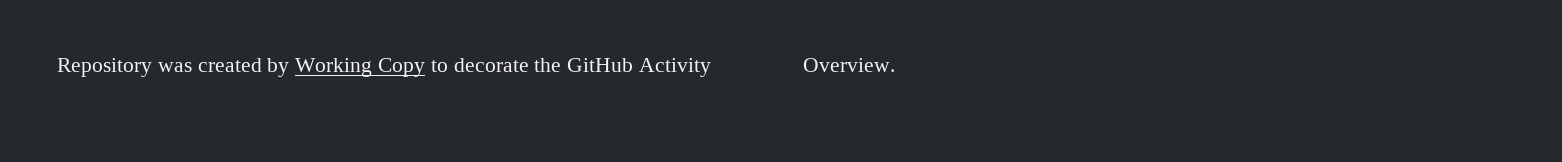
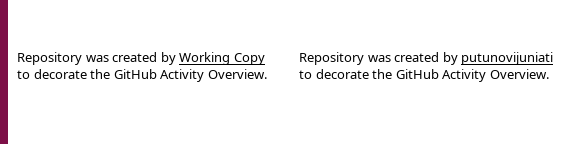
(895, 65) none -> [299,52,554,65] [299,69,549,82] Repository was created by putunovijuniati to decorate the GitHub Activity Overview.

